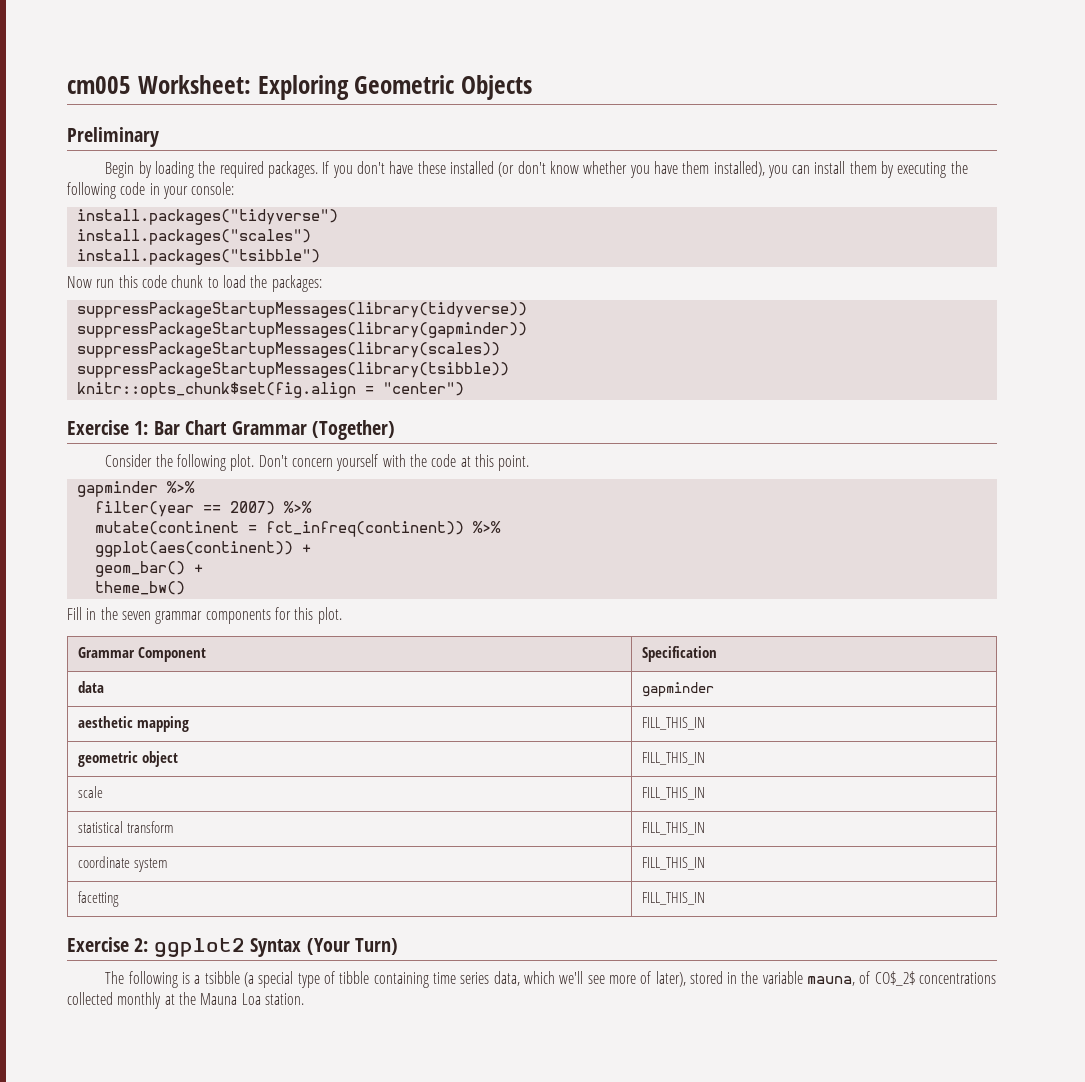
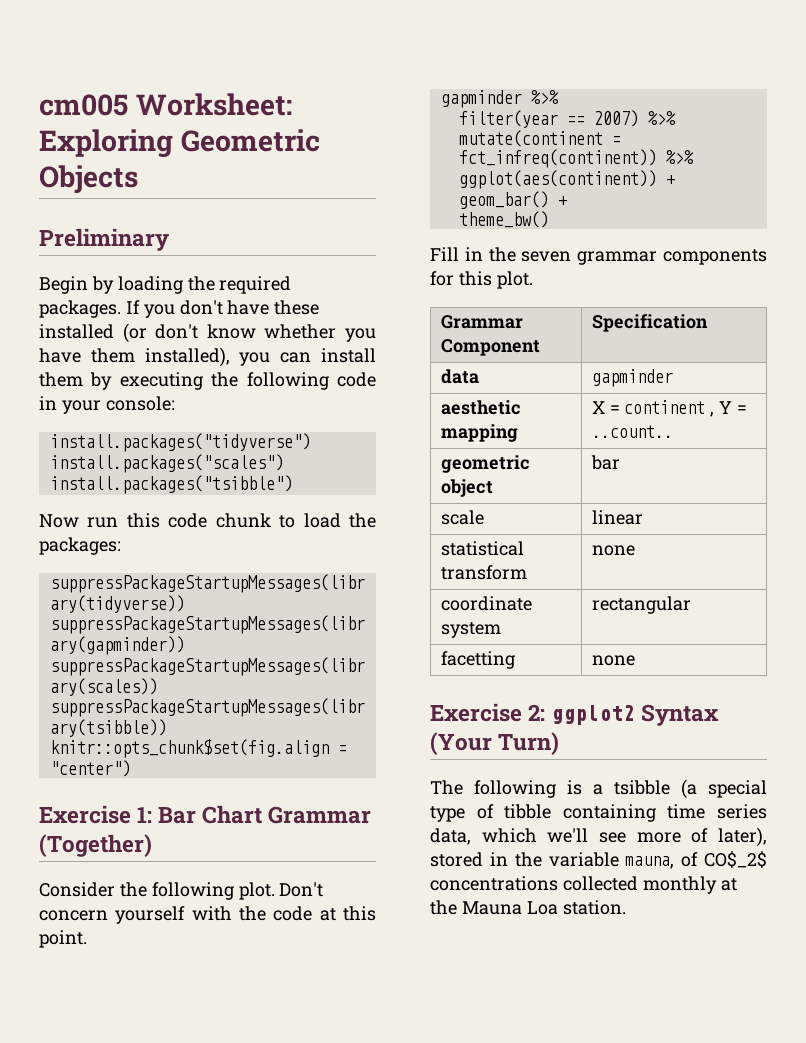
[642,717,706,730] FILL_THIS_IN -> [591,400,748,417] [591,425,673,438] X = continent , Y = ..count..
[642,752,706,765] FILL_THIS_IN -> [590,455,620,470] bar
[642,787,706,800] FILL_THIS_IN -> [591,510,643,525] linear
[642,822,706,835] | FILL_THIS_IN -> [591,545,635,556] | none
[642,857,706,870] FILL_THIS_IN -> [591,596,691,614] rectangular
[642,892,706,905] | FILL_THIS_IN -> [591,655,635,666] | none

